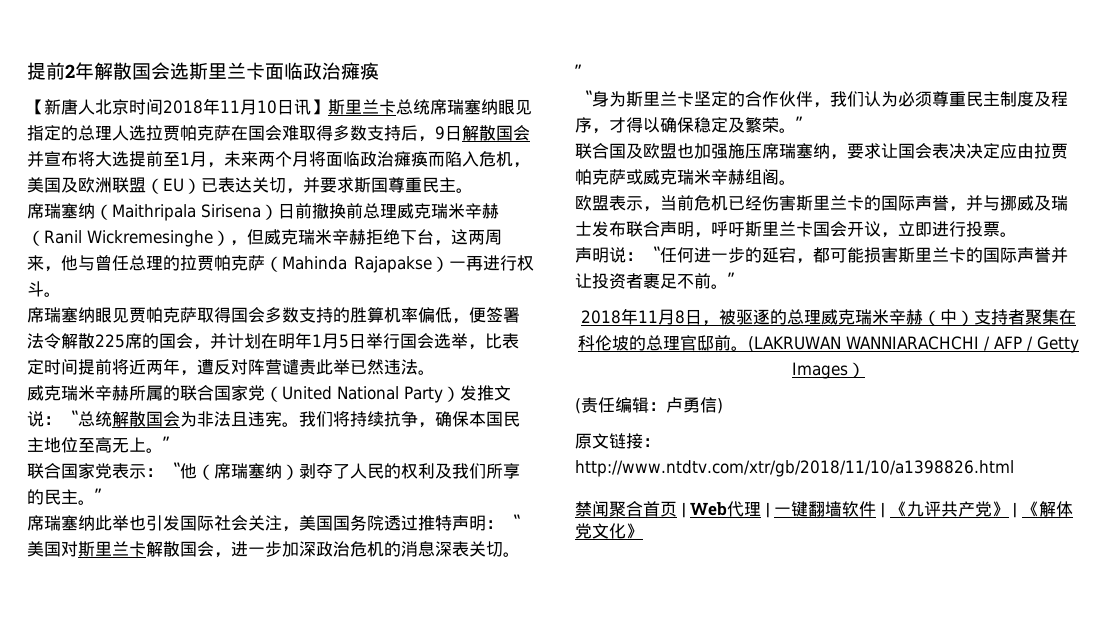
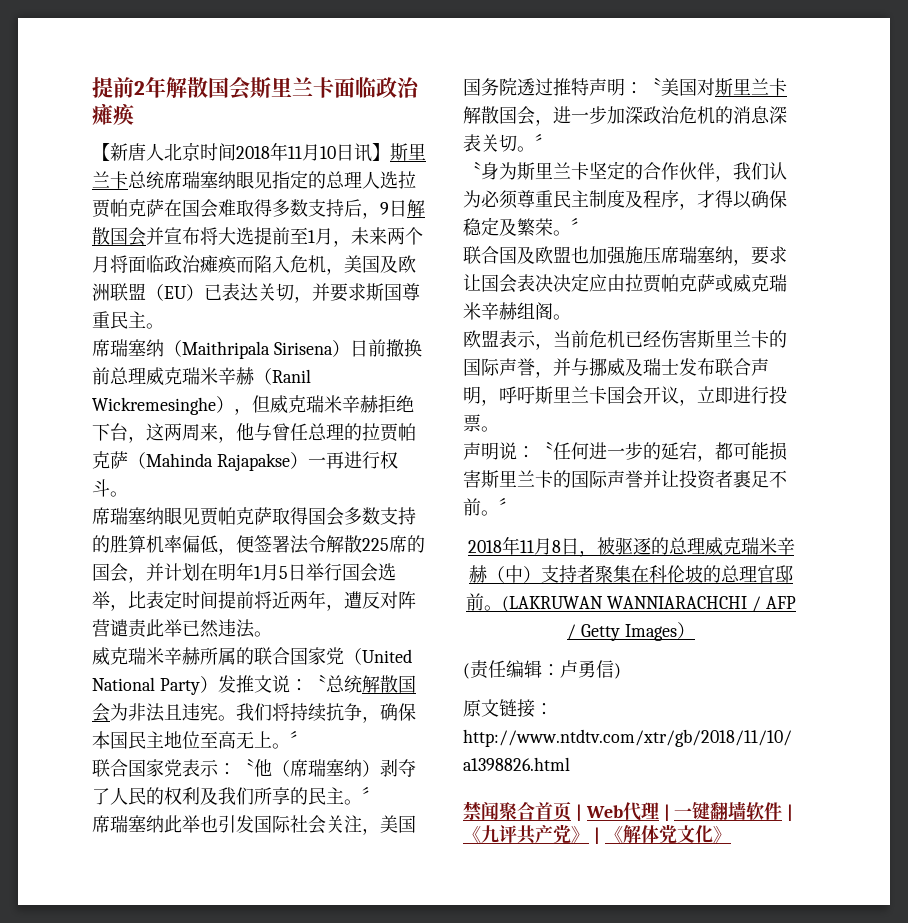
[170,62,189,80] 选 -> (250, 88) none

